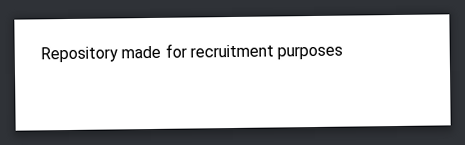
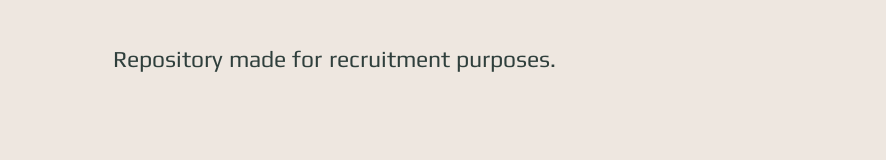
[277,45,344,60] purposes -> [455,55,556,72] purposes.

